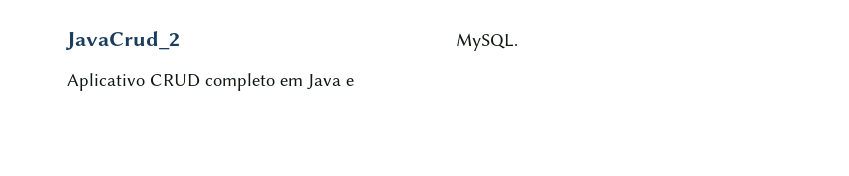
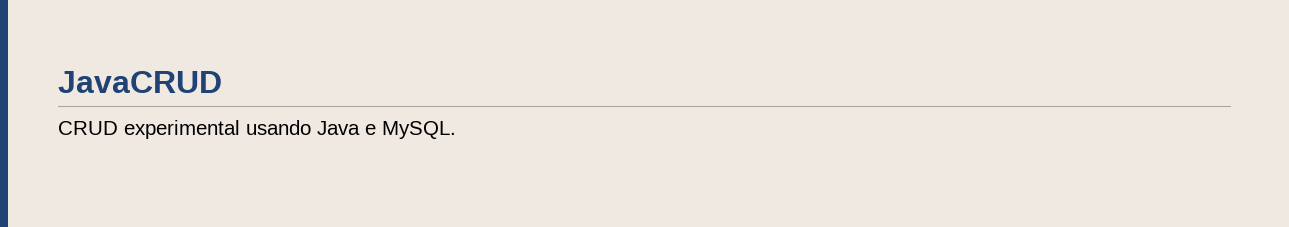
[65,31,180,50] [67,73,303,91] JavaCrud_2 // Aplicativo CRUD completo em -> [58,71,222,93] [58,120,311,139] JavaCRUD // CRUD experimental usando

